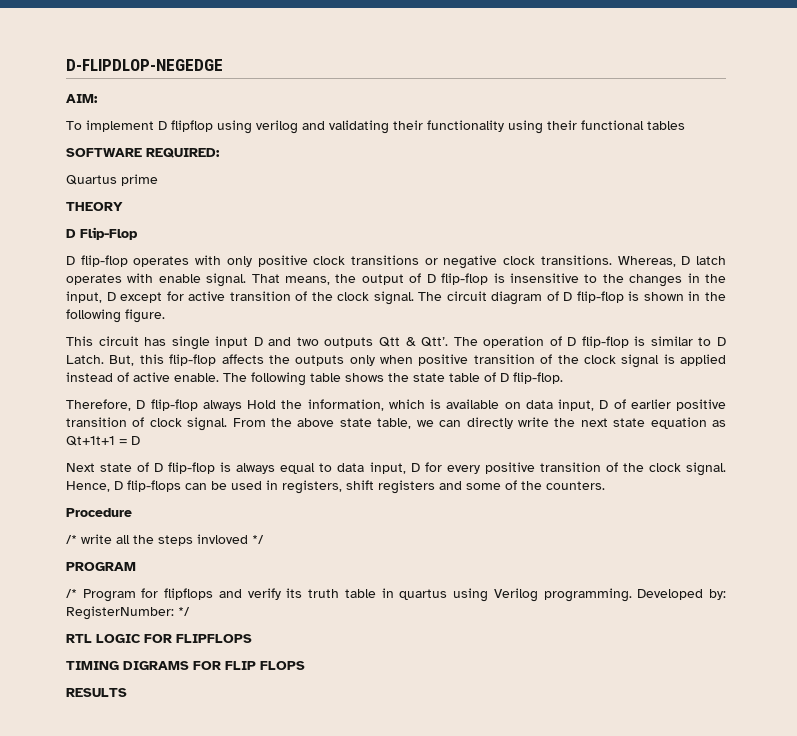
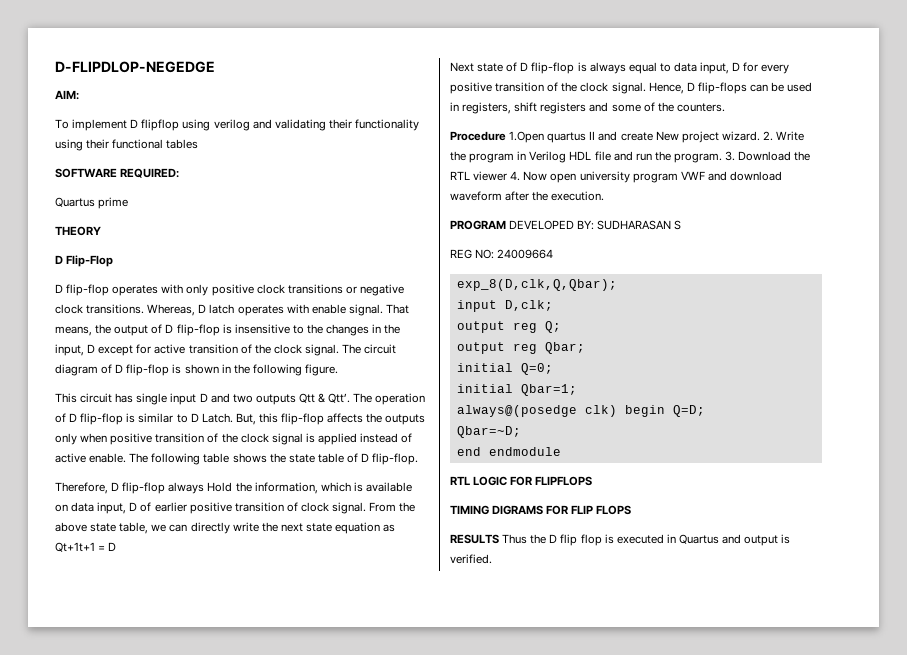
[66,534,264,546] [66,562,136,571] [66,588,726,602] [66,606,190,620] // /* write all the steps invloved */ // PROGRAM // /* Program for flipflops and verify its truth table in quartus using Verilog programming. Developed by: RegisterNumber: */ -> [509,131,805,143] [450,151,811,163] [450,171,782,183] [450,191,605,201] [450,220,682,230] [450,249,554,259] [456,279,617,291] [456,300,553,312] [456,321,561,333] [456,342,585,354] [456,363,553,375] [456,384,577,396] [456,405,705,417] [456,426,521,438] [456,447,561,456] 1.Open quartus II and create New project wizard. 2. Write the program in Verilog HDL file and run the program. 3. Download the RTL viewer 4. Now open university program VWF and download waveform after the execution. // PROGRAM DEVELOPED BY: SUDHARASAN S // REG NO: 24009664 // exp_8(D,clk,Q,Qbar); // input D,clk; // output reg Q; // output reg Qbar; // initial Q=0; // initial Qbar=1; // always@(posedge clk) begin Q=D; // Qbar=~D; // end endmodule
(127, 692) none -> [502,534,791,546] [450,554,492,564] Thus the D flip flop is executed in Quartus and output is verified.

